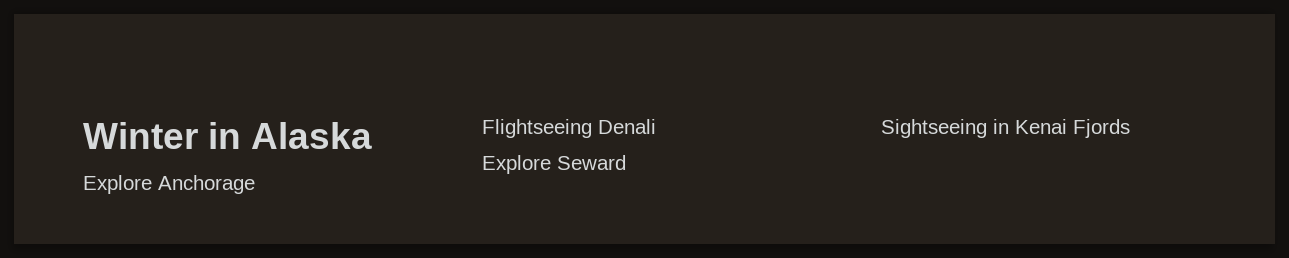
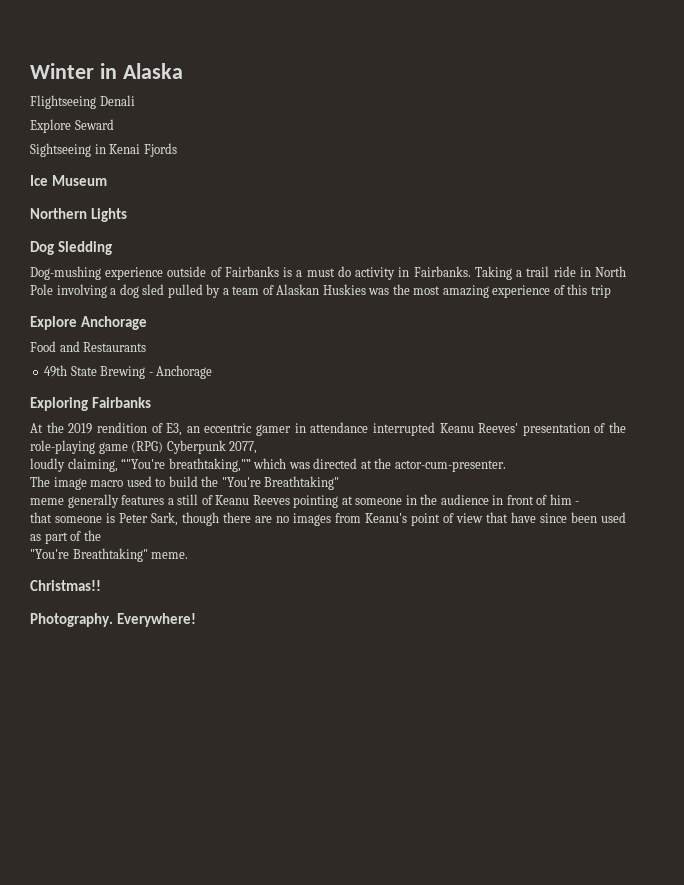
[83,175,255,194] // Explore Anchorage -> (183, 71) none
(1130, 128) none -> [30,175,108,186] [30,208,128,222] [30,241,113,255] [30,266,627,280] [30,284,611,298] [30,316,148,330] [30,341,147,352] [44,365,213,379] [30,397,152,411] [30,422,626,436] [30,440,258,454] [30,458,506,472] [30,476,340,490] [30,494,580,508] [30,512,626,526] [30,530,101,544] [30,548,189,562] [30,580,101,591] [30,613,197,627] // Ice Museum // Northern Lights // Dog Sledding // Dog-mushing experience outside of Fairbanks is a must do activity in Fairbanks. Taking a trail ride in North Pole involving a dog sled pulled by a team of Alaskan Huskies was the most amazing experience of this trip // Explore Anchorage // Food and Restaurants // 49th State Brewing - Anchorage // Exploring Fairbanks // At the 2019 rendition of E3, an eccentric gamer in attendance interrupted Keanu Reeves' presentation of the role-playing game (RPG) Cyberpunk 2077, // loudly claiming, “"You're breathtaking,"” which was directed at the actor-cum-presenter. // The image macro used to build the "You're Breathtaking" // meme generally features a still of Keanu Reeves pointing at someone in the audience in front of him - // that someone is Peter Sark, though there are no images from Keanu's point of view that have since been used as part of the // "You're Breathtaking" meme. // Christmas!! // Photography. Everywhere!

